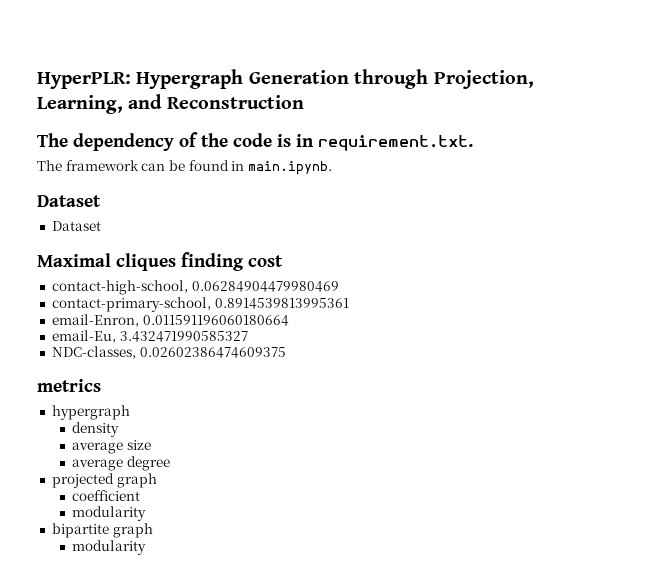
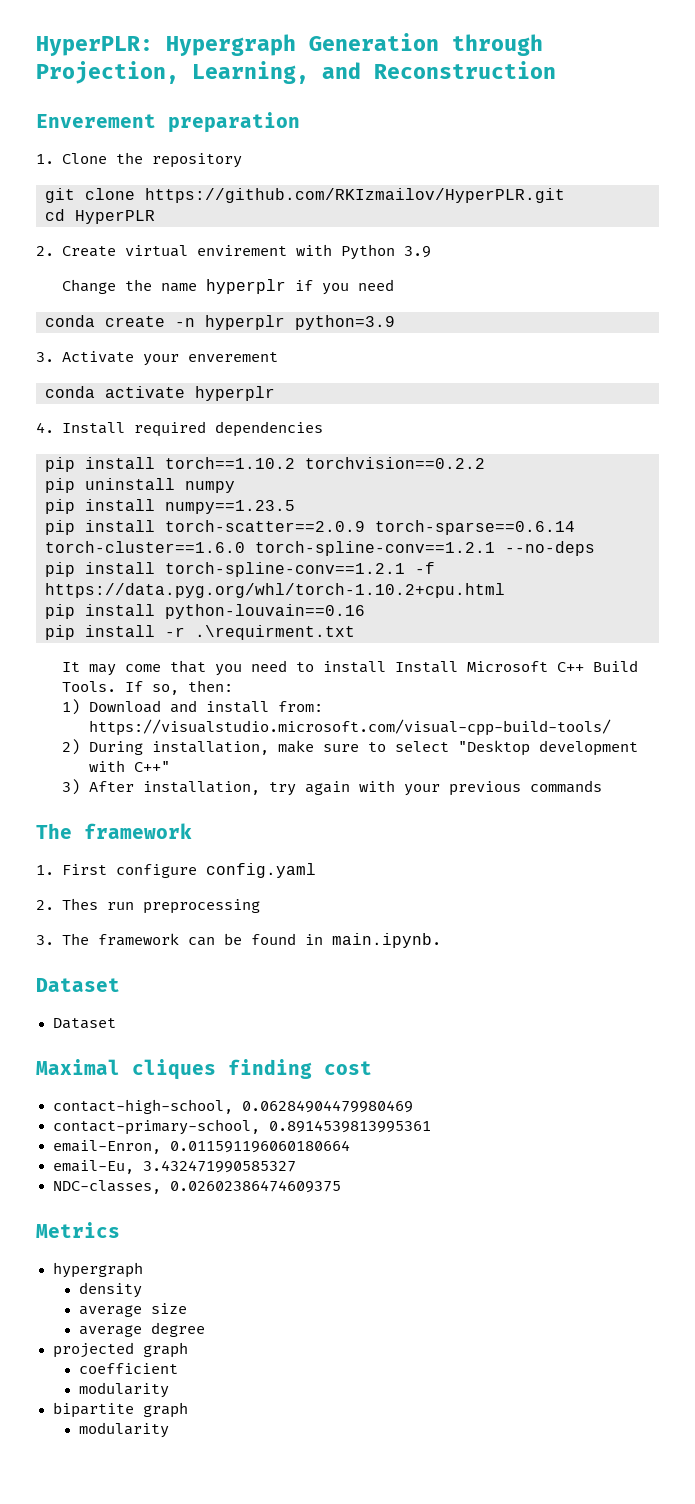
[37,132,473,151] The dependency of the code is in requirement.txt. // -> [36,112,300,133] [36,152,243,168] [45,188,565,203] [45,209,155,224] [36,244,432,260] [62,279,395,295] [45,315,395,330] [36,351,279,366] [45,386,275,401] [36,421,324,437] [45,457,485,472] [45,478,235,493] [45,499,295,514] [45,520,575,535] [45,541,595,556] [45,562,435,577] [45,583,505,598] [45,604,365,619] [45,625,355,640] [62,660,639,676] [62,680,234,695] [62,699,323,715] [88,719,611,736] [62,739,638,756] [88,760,170,772] [62,779,602,796] [36,823,192,839] [36,863,317,878] [36,898,261,914] [36,935,54,945] Enverement preparation // 1. Clone the repository // git clone https://github.com/RKIzmailov/HyperPLR.git // cd HyperPLR // 2. Create virtual envirement with Python 3.9 // Change the name hyperplr if you need // conda create -n hyperplr python=3.9 // 3. Activate your enverement // conda activate hyperplr // 4. Install required dependencies // pip install torch==1.10.2 torchvision==0.2.2 // pip uninstall numpy // pip install numpy==1.23.5 // pip install torch-scatter==2.0.9 torch-sparse==0.6.14 torch-cluster==1.6.0 torch-spline-conv==1.2.1 --no-deps // pip install torch-spline-conv==1.2.1 -f https://data.pyg.org/whl/torch-1.10.2+cpu.html // pip install python-louvain==0.16 // pip install -r .\requirment.txt // It may come that you need to install Install Microsoft C++ Build Tools. If so, then: // 1) Download and install from: https://visualstudio.microsoft.com/visual-cpp-build-tools/ // 2) During installation, make sure to select "Desktop development with C++" // 3) After installation, try again with your previous commands // The framework // 1. First configure config.yaml // 2. Thes run preprocessing // 3.
[37,379,101,392] metrics -> [36,1222,120,1238] Metrics

